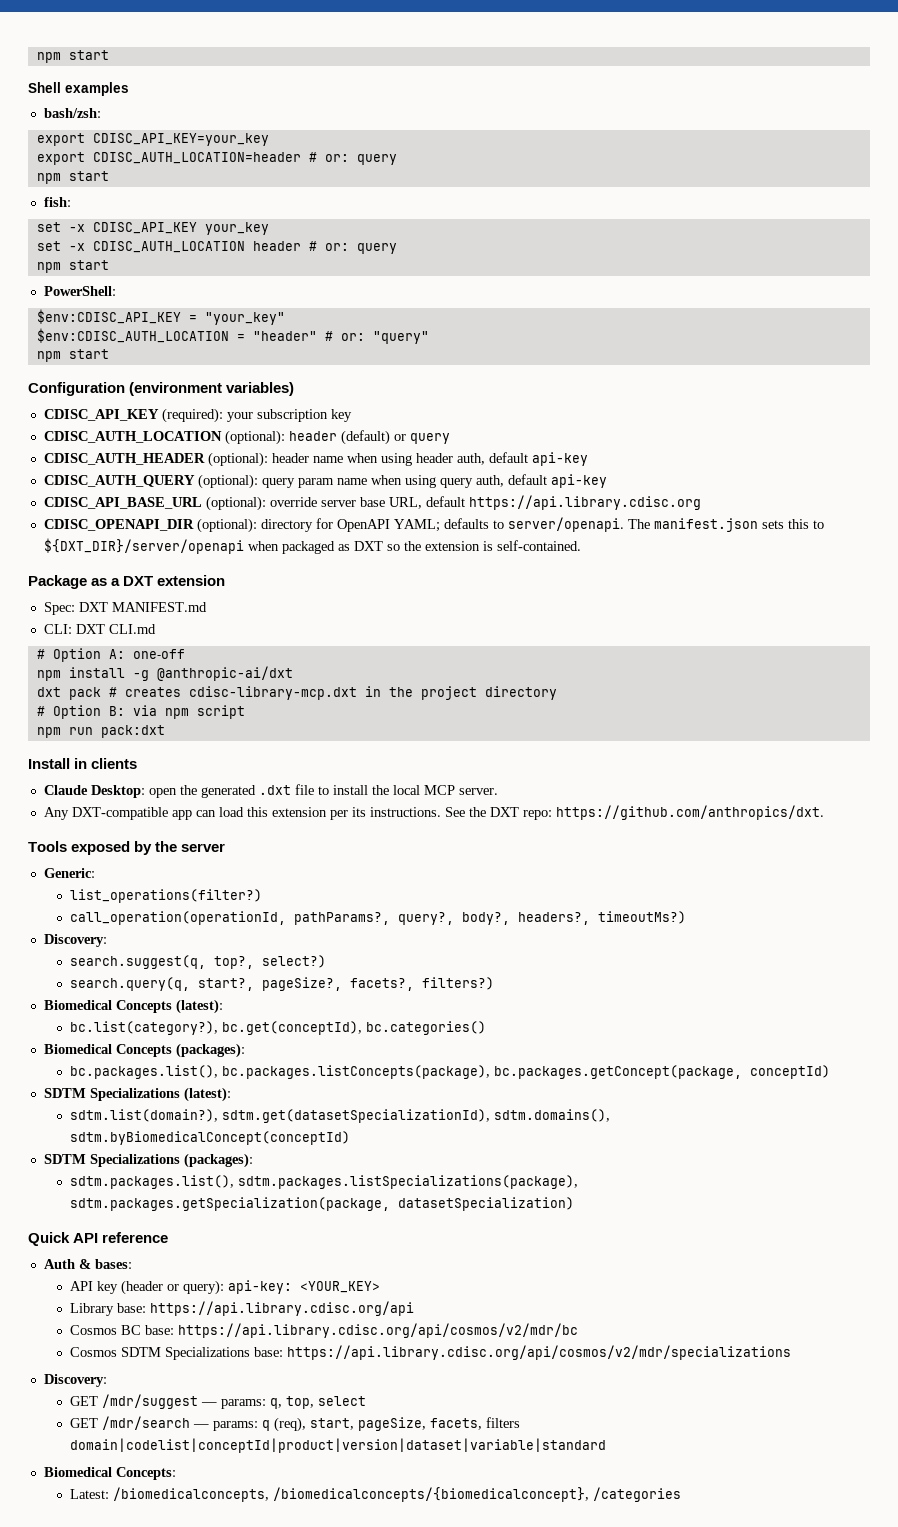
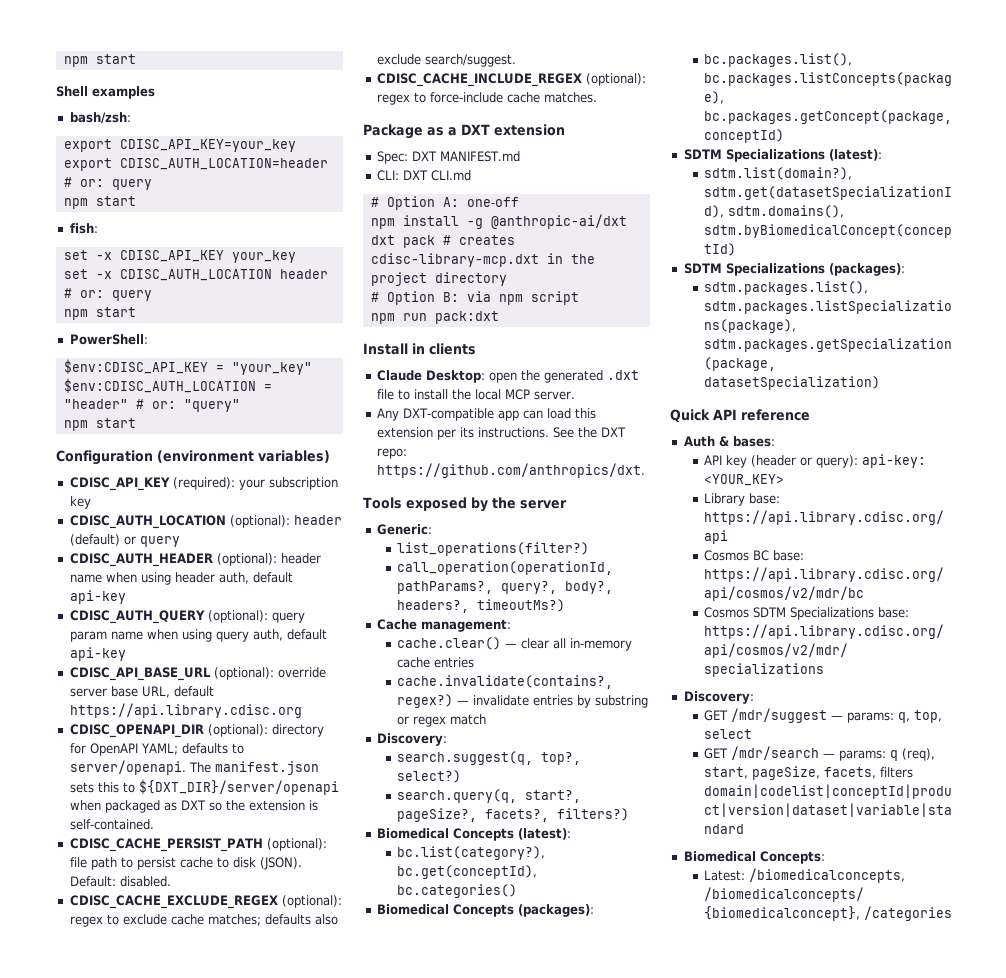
(581, 545) none -> [69,838,327,852] [69,857,302,870] [69,876,171,887] [69,895,342,909] [69,914,338,927] [376,54,516,67] [376,73,646,87] [376,92,597,105] // CDISC_CACHE_PERSIST_PATH (optional): file path to persist cache to disk (JSON). Default: disabled. // CDISC_CACHE_EXCLUDE_REGEX (optional): regex to exclude cache matches; defaults also exclude search/suggest. // CDISC_CACHE_INCLUDE_REGEX (optional): regex to force-include cache matches.
(686, 917) none -> [376,619,511,632] [396,637,632,651] [396,657,474,668] [396,675,613,689] [396,694,648,708] [396,714,486,727] // Cache management: // cache.clear() — clear all in-memory cache entries // cache.invalidate(contains?, regex?) — invalidate entries by substring or regex match

